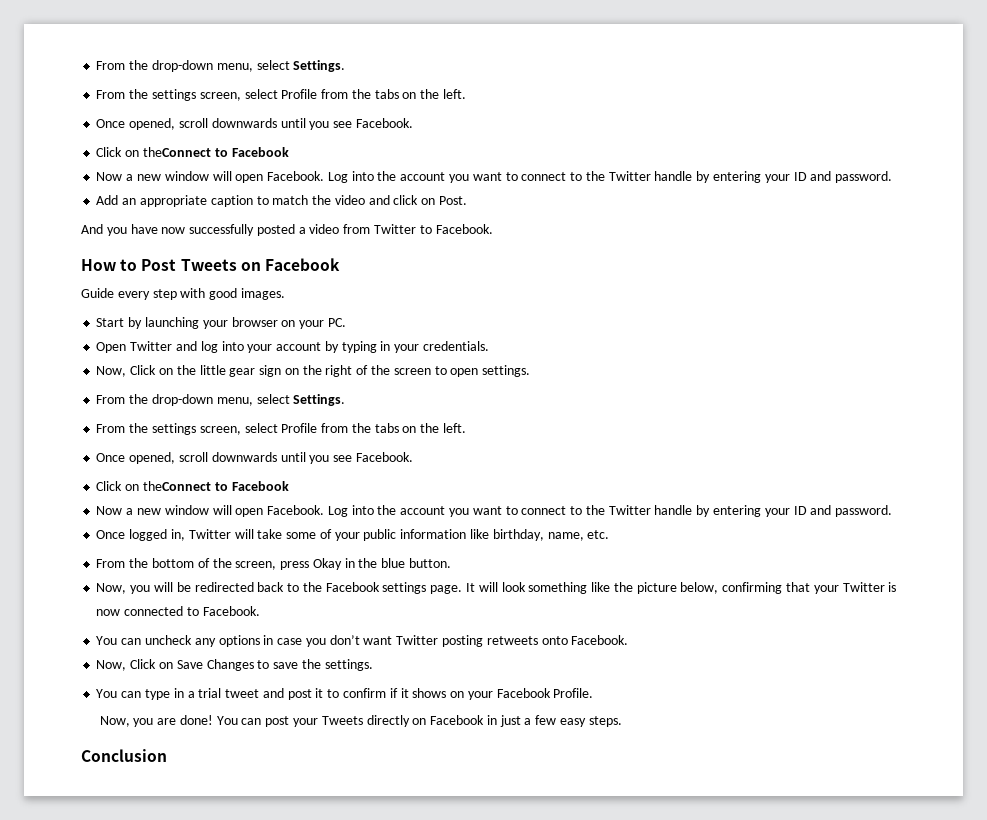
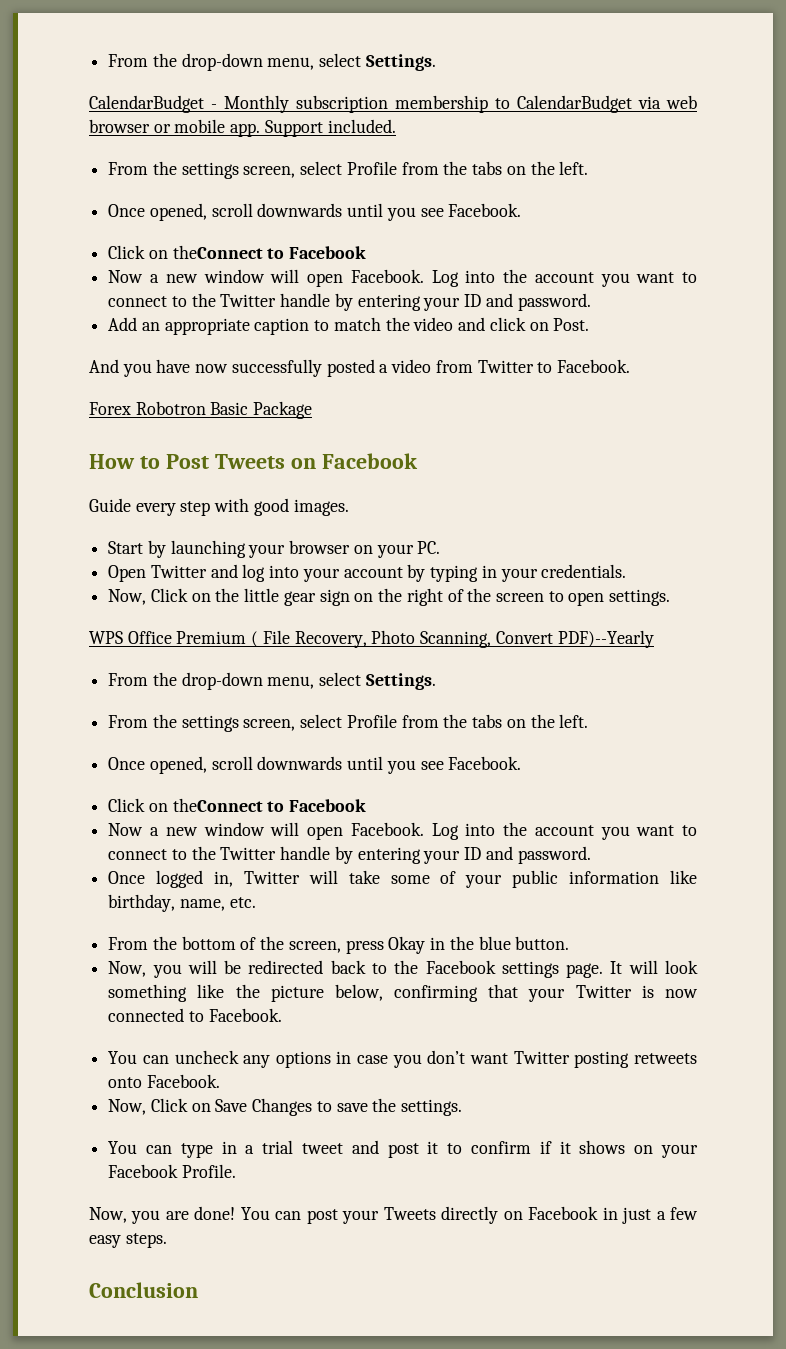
[96,60,346,72] From the drop-down menu, select Settings. -> [108,53,436,71] [89,95,697,113] [89,119,396,137] From the drop-down menu, select Settings. // CalendarBudget - Monthly subscription membership to CalendarBudget via web browser or mobile app. Support included.
(493, 229) none -> [89,401,313,419] // Forex Robotron Basic Package
(531, 371) none -> [89,630,654,648] // WPS Office Premium ( File Recovery, Photo Scanning, Convert PDF)--Yearly

